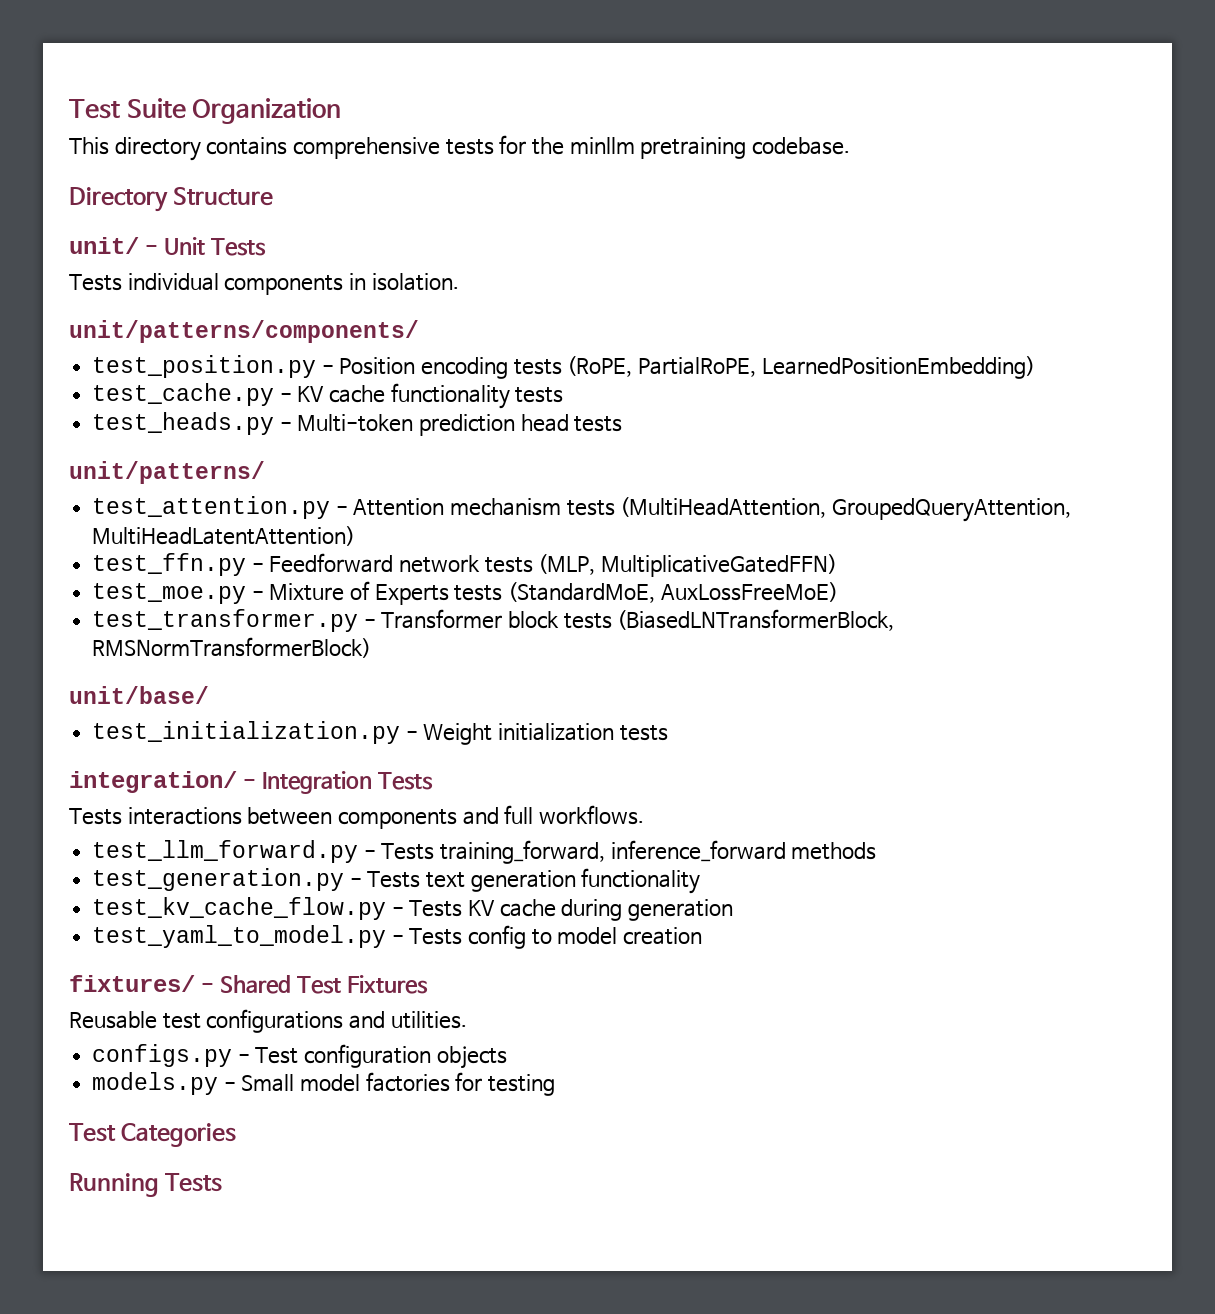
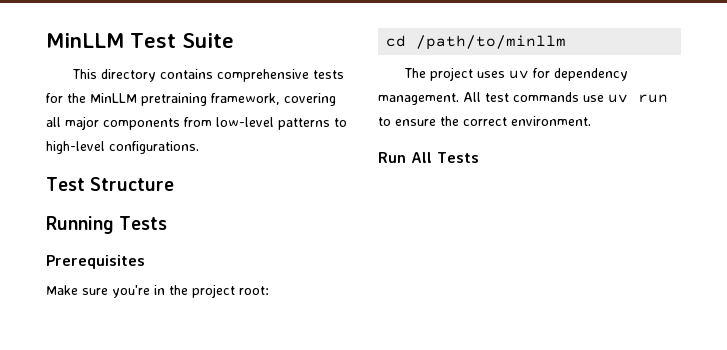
(69, 109) none -> [46,33,124,48] MinLLM
[192,98,342,124] Organization -> (234, 40) none
[569,137,850,159] [69,187,274,212] [69,237,266,256] [69,273,459,295] [69,320,419,343] [92,355,1035,379] [92,383,564,409] [92,412,623,436] [69,461,265,484] [92,496,1072,522] [92,526,356,546] [92,553,838,577] [92,581,838,605] [92,609,895,632] [92,637,372,658] [69,686,209,704] [92,721,668,745] [69,771,433,794] [69,805,644,829] [92,840,877,864] [92,868,701,894] [92,897,734,921] [92,925,703,949] [69,975,428,994] [69,1009,467,1033] [92,1044,507,1069] [92,1072,556,1096] [69,1123,237,1147] minllm pretraining codebase. // Directory Structure // unit/ - Unit Tests // Tests individual components in isolation. // unit/patterns/components/ // test_position.py - Position encoding tests (RoPE, PartialRoPE, LearnedPositionEmbedding) // test_cache.py - KV cache functionality tests // test_heads.py - Multi-token prediction head tests // unit/patterns/ // test_attention.py - Attention mechanism tests (MultiHeadAttention, GroupedQueryAttention, MultiHeadLatentAttention) // test_ffn.py - Feedforward network tests (MLP, MultiplicativeGatedFFN) // test_moe.py - Mixture of Experts tests (StandardMoE, AuxLossFreeMoE) // test_transformer.py - Transformer block tests (BiasedLNTransformerBlock, RMSNormTransformerBlock) // unit/base/ // test_initialization.py - Weight initialization tests // integration/ - Integration Tests // Tests interactions between components and full workflows. // test_llm_forward.py - Tests training_forward, inference_forward methods // test_generation.py - Tests text generation functionality // test_kv_cache_flow.py - Tests KV cache during generation // test_yaml_to_model.py - Tests config to model creation // fixtures/ - Shared Test Fixtures // Reusable test configurations and utilities. // configs.py - Test configuration objects // models.py - Small model factories for testing // Test Categories -> [90,93,336,106] [46,116,347,130] [46,141,199,154] [46,177,175,191] MinLLM pretraining framework, covering all major components from low-level patterns to high-level configurations. // Test Structure
(223, 1182) none -> [46,255,145,269] [46,284,269,298] [386,35,567,50] [403,67,628,81] [378,92,668,105] [378,116,591,126] [378,152,479,163] // Prerequisites // Make sure you're in the project root: // cd /path/to/minllm // The project uses uv for dependency management. All test commands use uv run to ensure the correct environment. // Run All Tests

